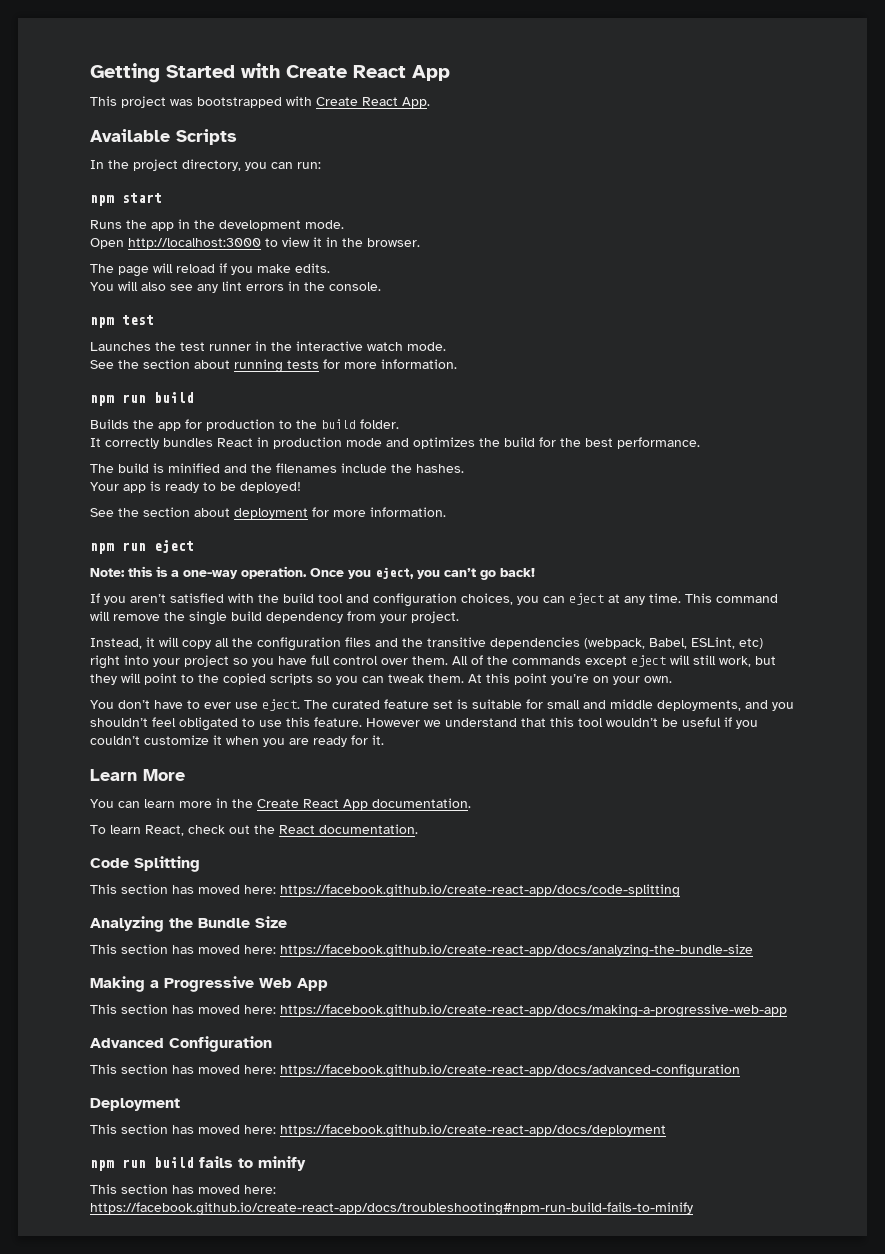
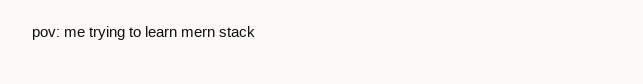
[90,63,450,83] [90,96,430,108] [90,129,237,145] [90,159,321,171] [90,193,162,206] [90,219,344,231] [90,237,420,249] [90,263,330,277] [90,281,381,293] [90,315,154,328] [90,341,446,351] [90,359,457,373] [90,392,194,406] [90,419,399,431] [90,437,700,449] [90,463,464,473] [90,481,301,493] [90,507,446,519] [90,540,194,554] [90,566,535,580] [90,593,778,607] [90,611,459,625] [90,637,763,651] [90,655,776,669] [90,673,672,685] [90,699,794,711] [90,717,758,731] [90,735,384,747] [90,769,185,781] [90,798,471,810] [90,824,418,836] [90,856,200,872] [90,884,680,898] [90,916,287,932] [90,944,753,958] [90,976,328,992] [90,1004,787,1018] [90,1036,272,1052] [90,1064,740,1078] [90,1098,180,1111] [90,1124,666,1138] [90,1156,306,1171] [90,1184,276,1194] [90,1202,693,1216] Getting Started with Create React App // This project was bootstrapped with Create React App. // Available Scripts // In the project directory, you can run: // npm start // Runs the app in the development mode. // Open http://localhost:3000 to view it in the browser. // The page will reload if you make edits. // You will also see any lint errors in the console. // npm test // Launches the test runner in the interactive watch mode. // See the section about running tests for more information. // npm run build // Builds the app for production to the build folder. // It correctly bundles React in production mode and optimizes the build for the best performance. // The build is minified and the filenames include the hashes. // Your app is ready to be deployed! // See the section about deployment for more information. // npm run eject // Note: this is a one-way operation. Once you eject, you can’t go back! // If you aren’t satisfied with the build tool and configuration choices, you can eject at any time. This command will remove the single build dependency from your project. // Instead, it will copy all the configuration files and the transitive dependencies (webpack, Babel, ESLint, etc) right into your project so you have full control over them. All of the commands except eject will still work, but they will point to the copied scripts so you can tweak them. At this point you’re on your own. // You don’t have to ever use eject. The curated feature set is suitable for small and middle deployments, and you shouldn’t feel obligated to use this feature. However we understand that this tool wouldn’t be useful if you couldn’t customize it when you are ready for it. // Learn More // You can learn more in the Create React App documentation. // To learn React, check out the React documentation. // Code Splitting // This section has moved here: https://facebook.github.io/create-react-app/docs/code-splitting // Analyzing the Bundle Size // This section has moved here: https://facebook.github.io/create-react-app/docs/analyzing-the-bundle-size // Making a Progressive Web App // This section has moved here: https://facebook.github.io/create-react-app/docs/making-a-progressive-web-app // Advanced Configuration // This section has moved here: https://facebook.github.io/create-react-app/docs/advanced-configuration // Deployment // This section has moved here: https://facebook.github.io/create-react-app/docs/deployment // npm run build fails to minify // This section has moved here: https://facebook.github.io/create-react-app/docs/troubleshooting#npm-run-build-fails-to-minify -> [32,26,256,40] pov: me trying to learn mern stack

